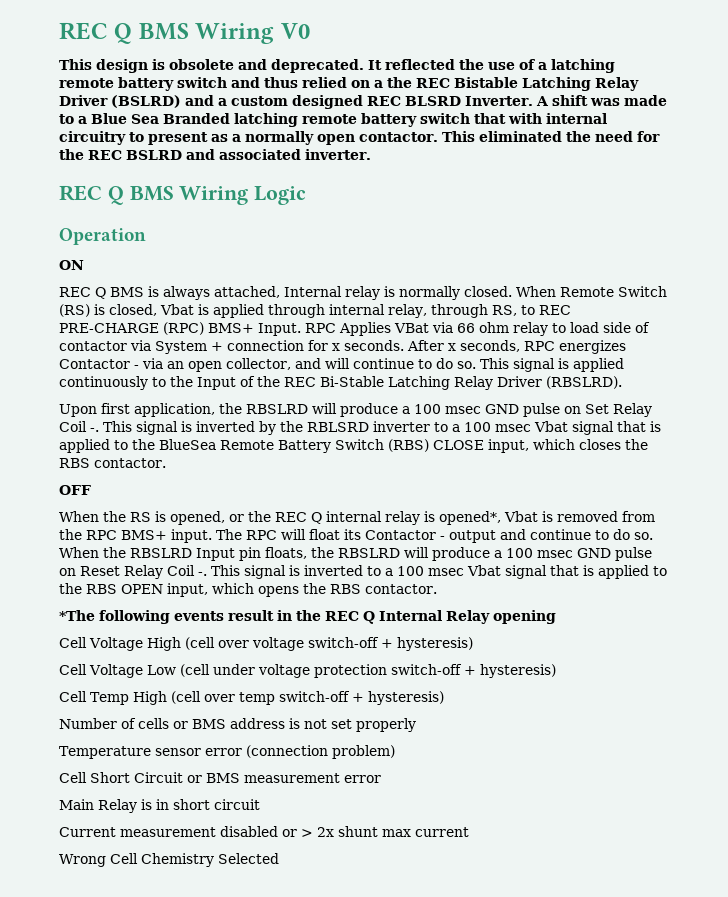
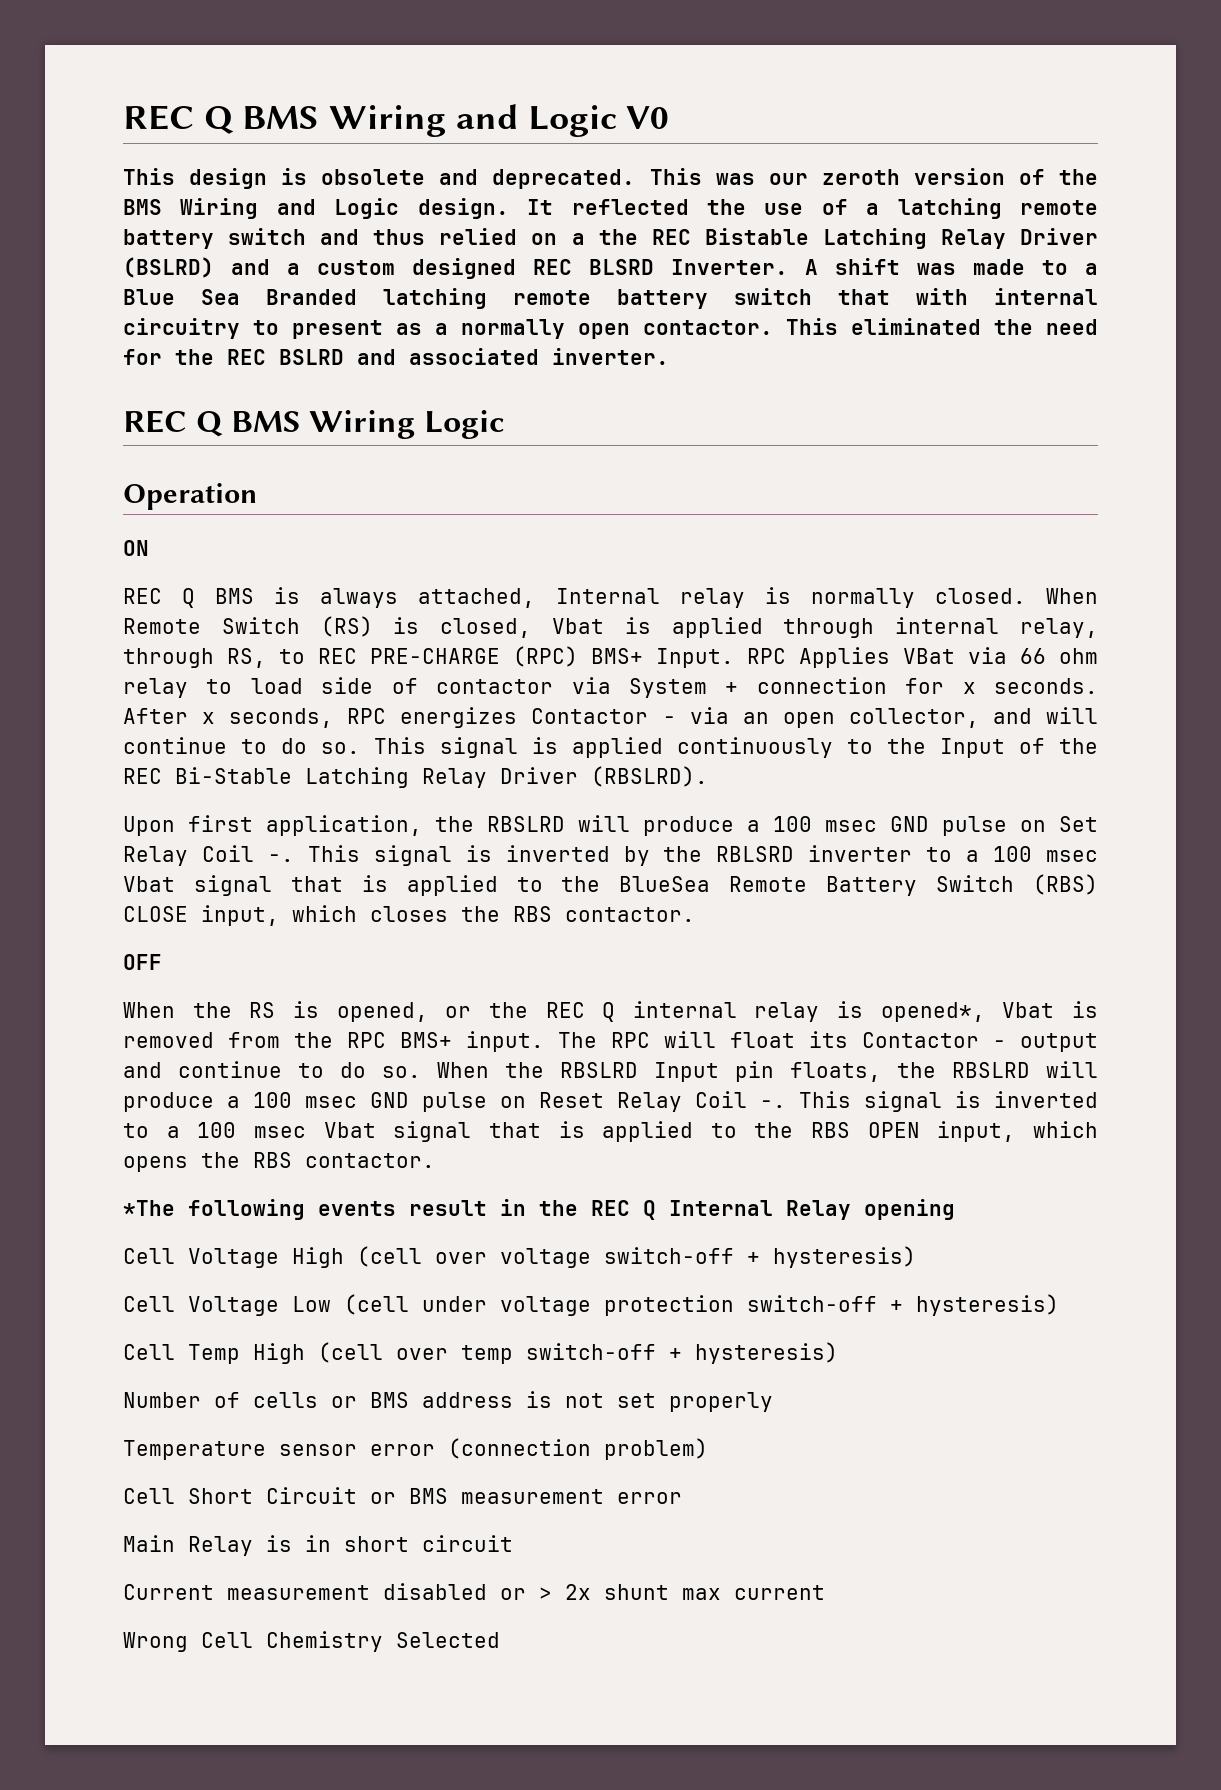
[59,22,275,44] REC Q BMS Wiring -> [123,104,617,137] REC Q BMS Wiring and Logic
(364, 66) none -> [649,168,1099,185] [123,198,509,219] This was our zeroth version of the BMS Wiring and Logic design.

